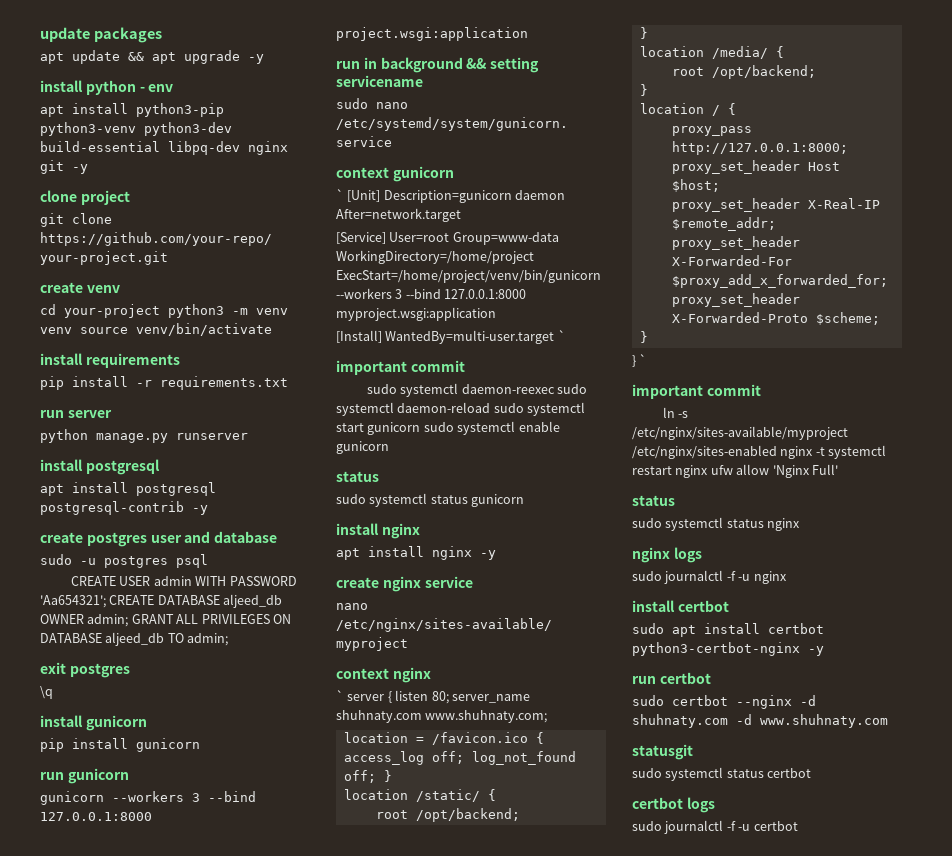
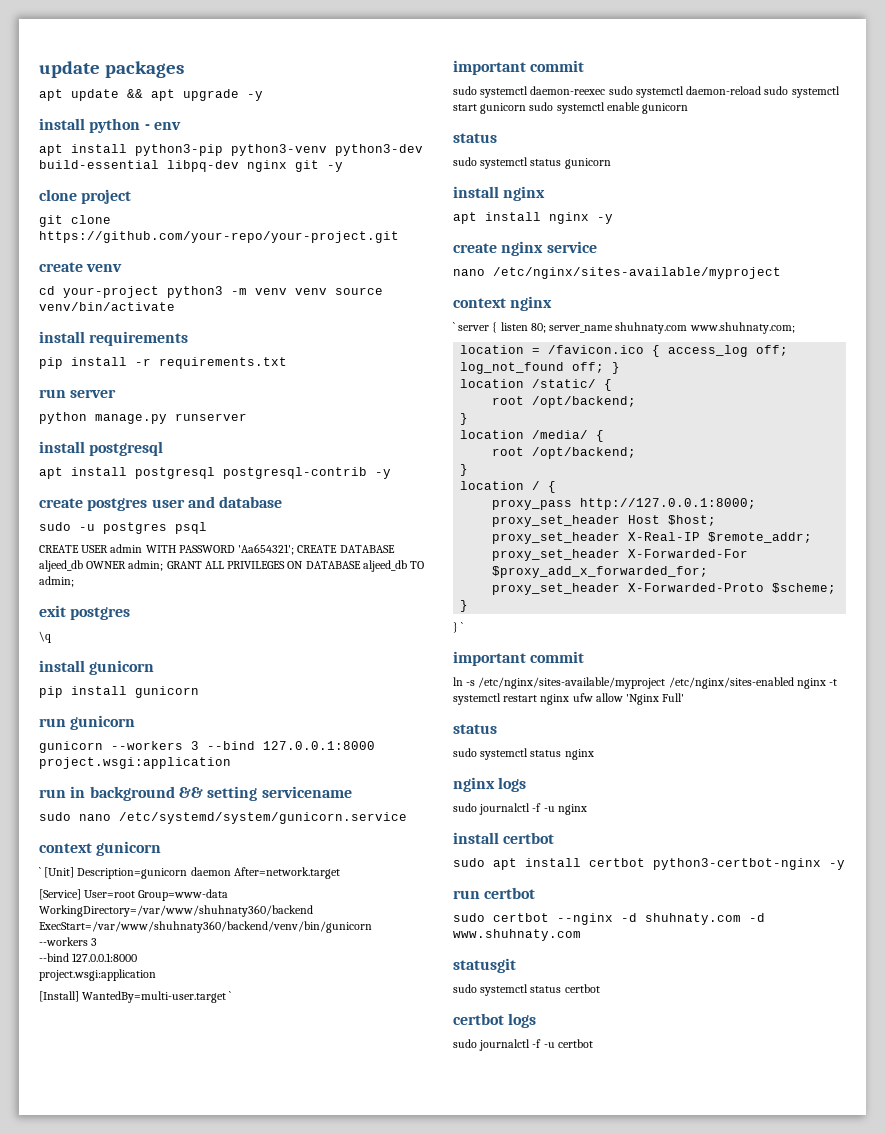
[336,250,534,264] [336,270,601,283] [336,288,527,299] [336,307,496,321] WorkingDirectory=/home/project ExecStart=/home/project/venv/bin/gunicorn --workers 3 --bind 127.0.0.1:8000 myproject.wsgi:application -> [39,905,313,917] [39,921,372,933] [39,937,98,946] [39,953,138,962] [39,969,156,981] WorkingDirectory=/var/www/shuhnaty360/backend ExecStart=/var/www/shuhnaty360/backend/venv/bin/gunicorn // --workers 3 // --bind 127.0.0.1:8000 // project.wsgi:application

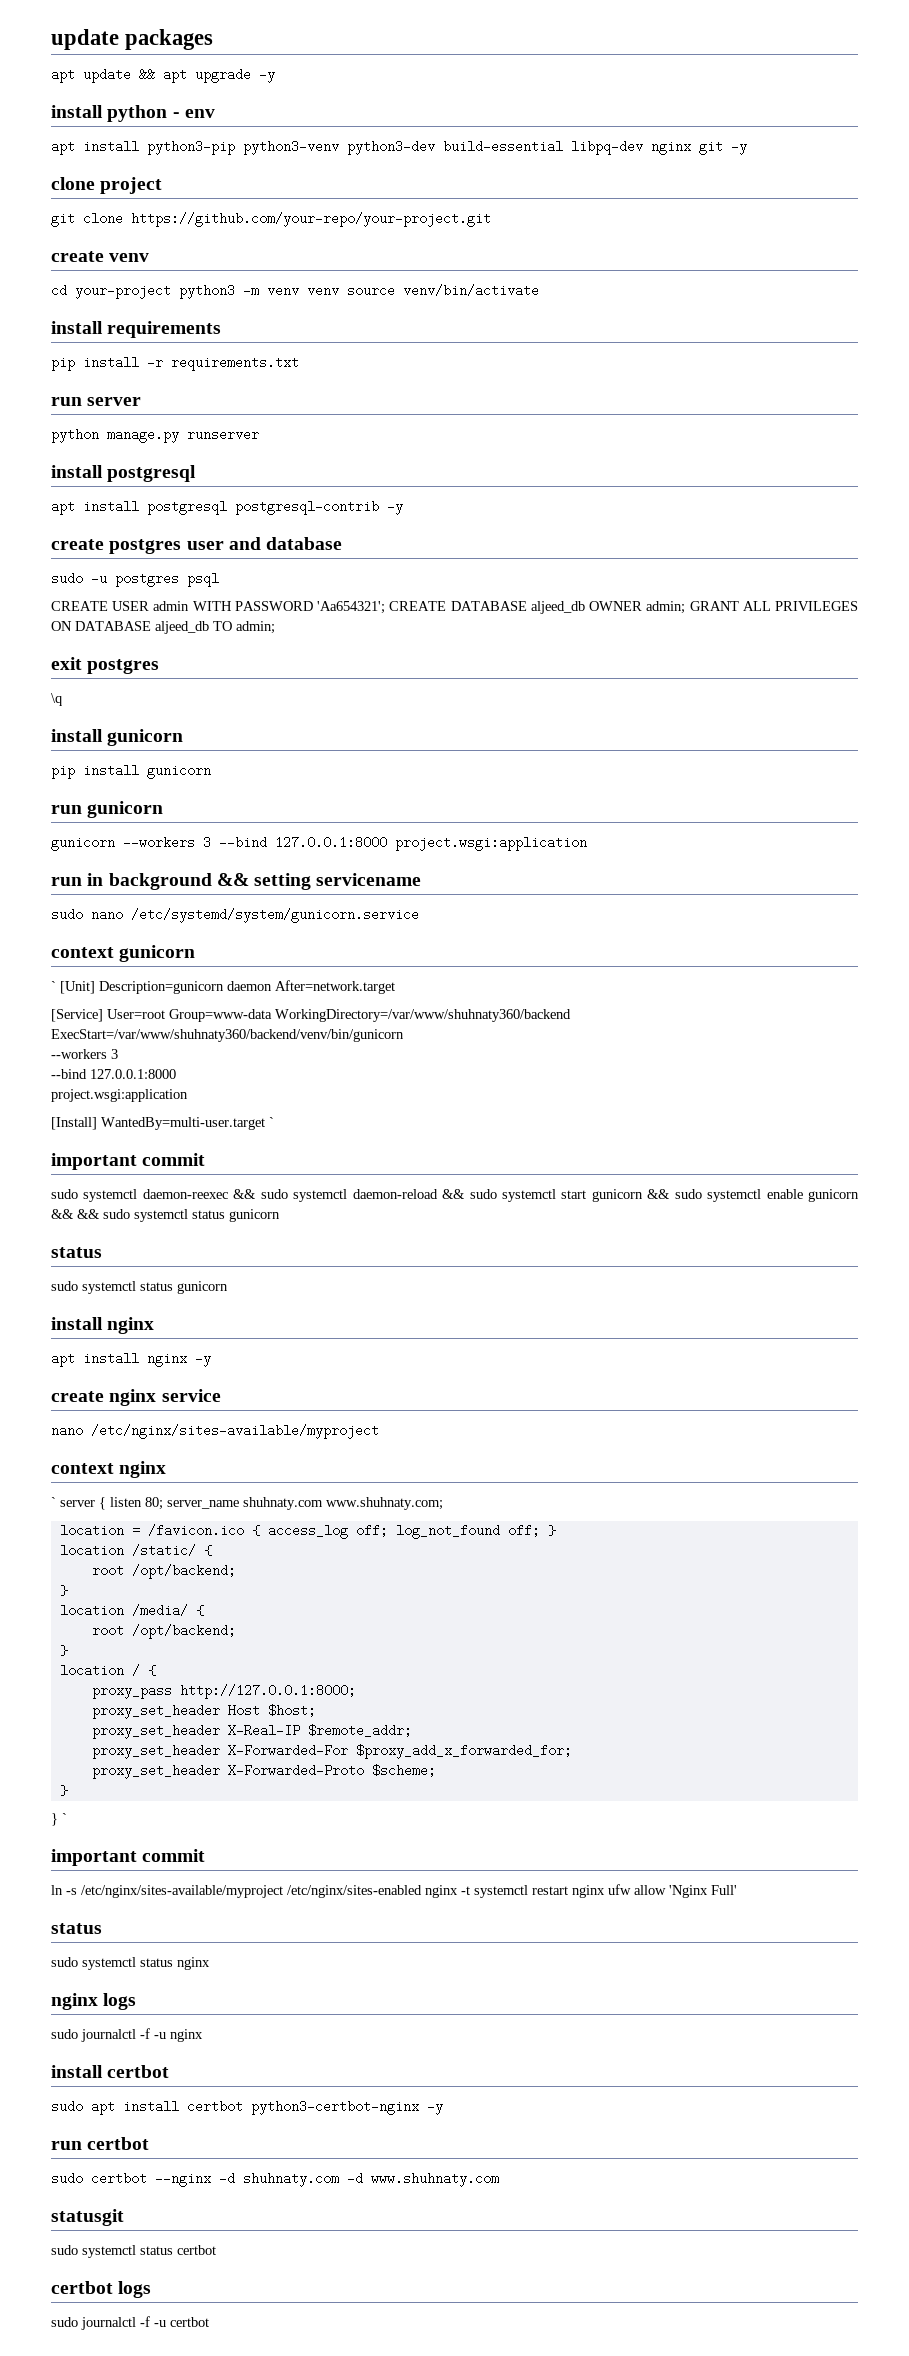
(606, 90) none -> [233,1189,257,1199] &&
(762, 90) none -> [442,1189,466,1199] &&
(527, 108) none -> [647,1189,671,1199] &&
(689, 108) none -> [51,1209,280,1222] && && sudo systemctl status gunicorn

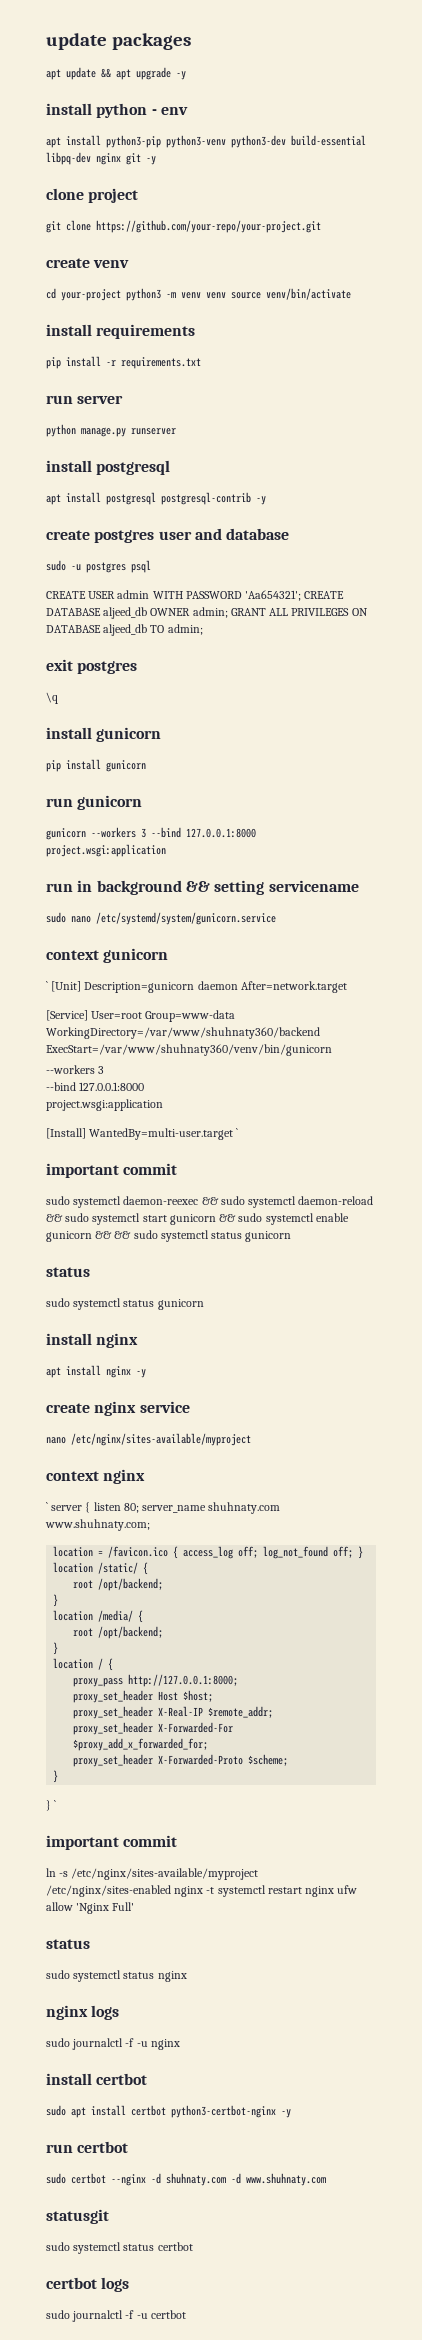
[51,1029,404,1042] ExecStart=/var/www/shuhnaty360/backend/venv/bin/gunicorn -> [46,1044,332,1056] ExecStart=/var/www/shuhnaty360/venv/bin/gunicorn

